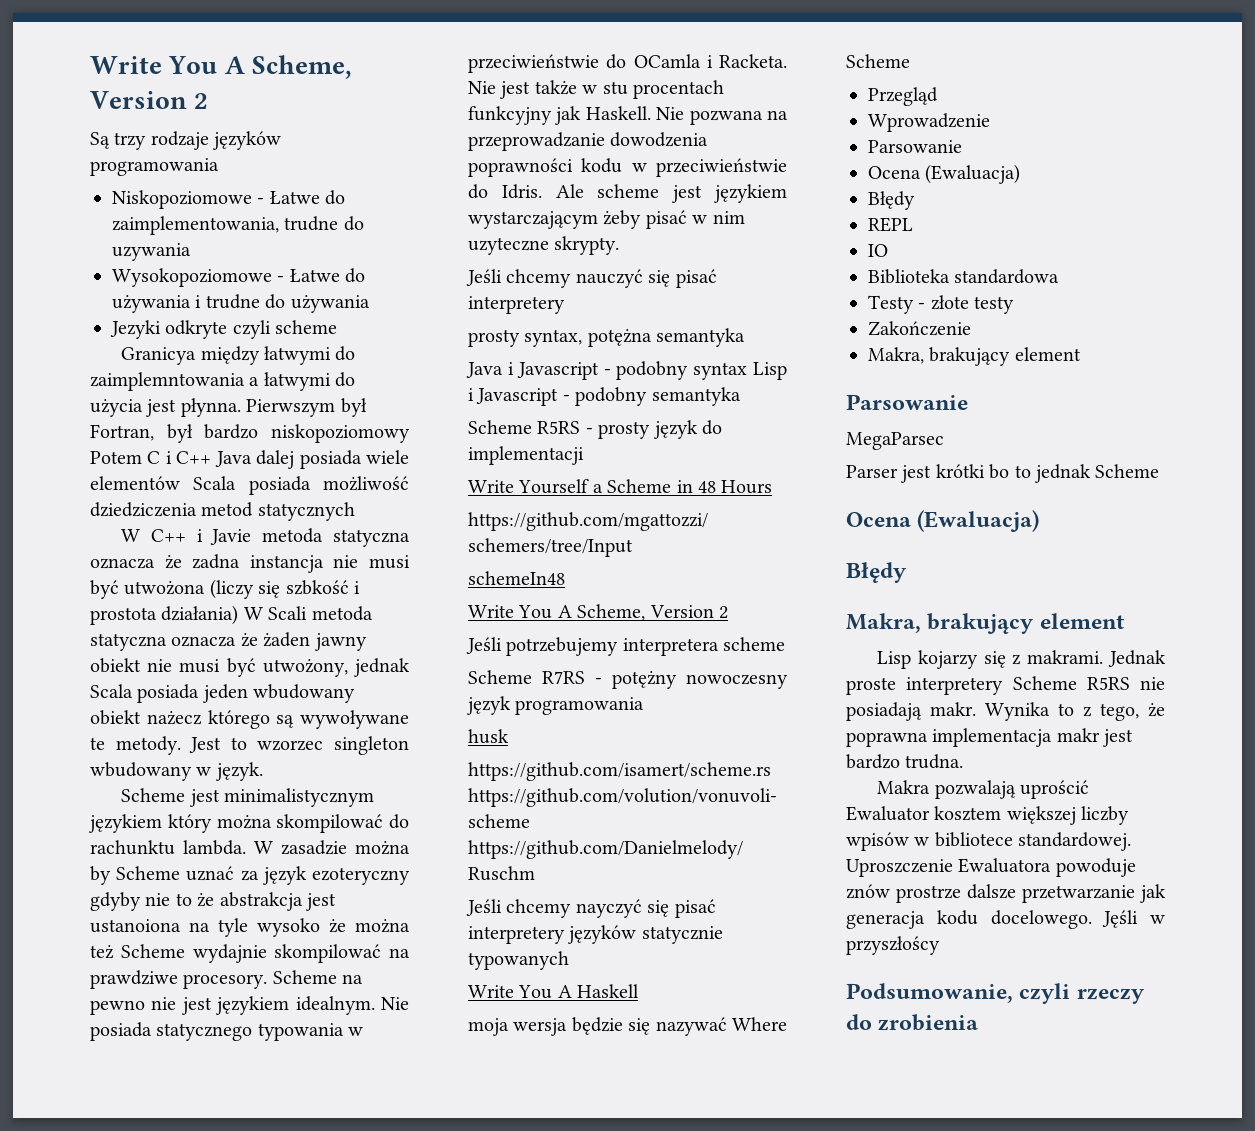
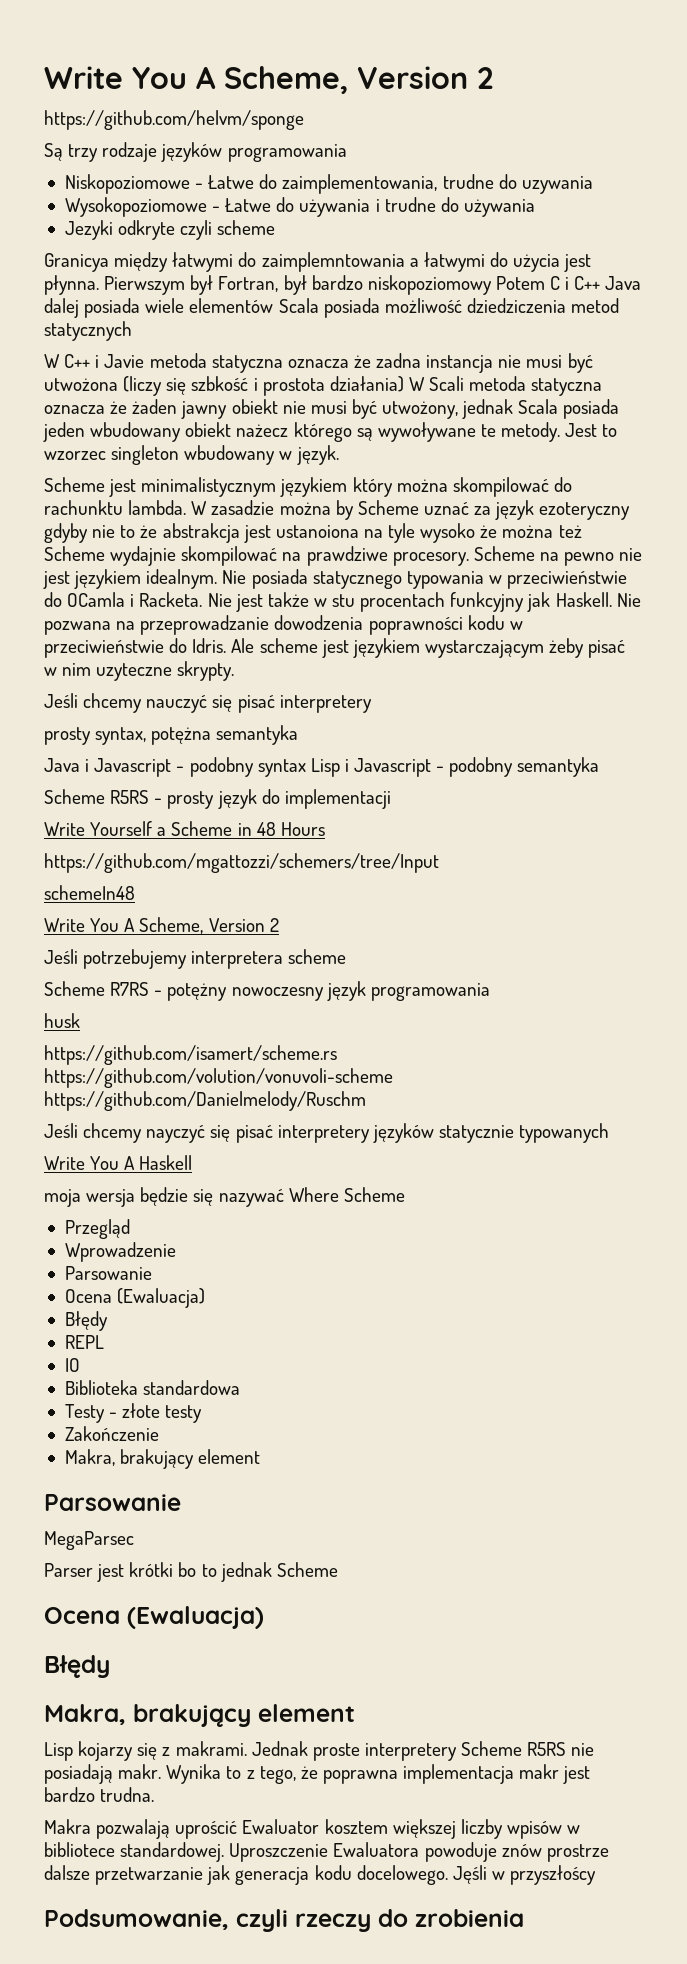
[90,55,352,79] [90,91,209,109] Write You A Scheme, Version 2 -> [44,66,493,94] [44,110,304,130] Write You A Scheme, Version 2 // https://github.com/helvm/sponge

